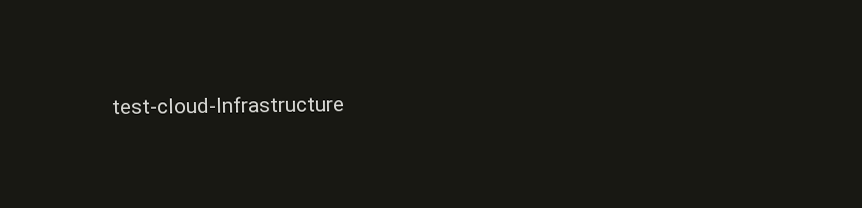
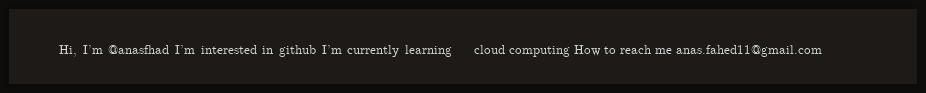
[111,95,345,115] test-cloud-Infrastructure -> [59,45,822,57] Hi, I’m @anasfhad I’m interested in github I’m currently learning cloud computing How to reach me anas.fahed11@gmail.com

